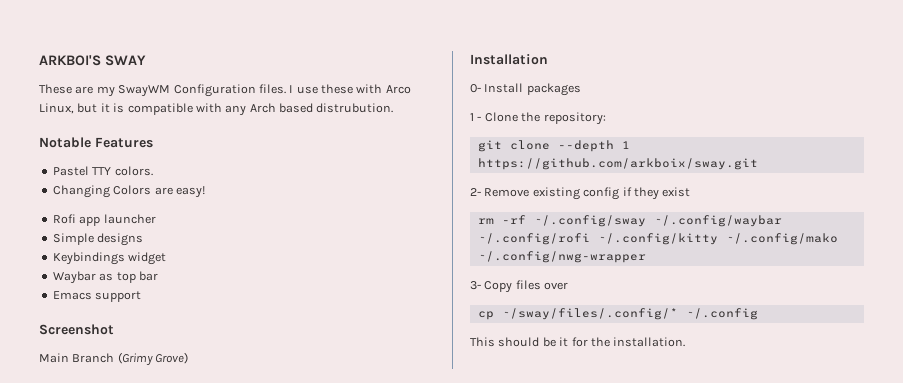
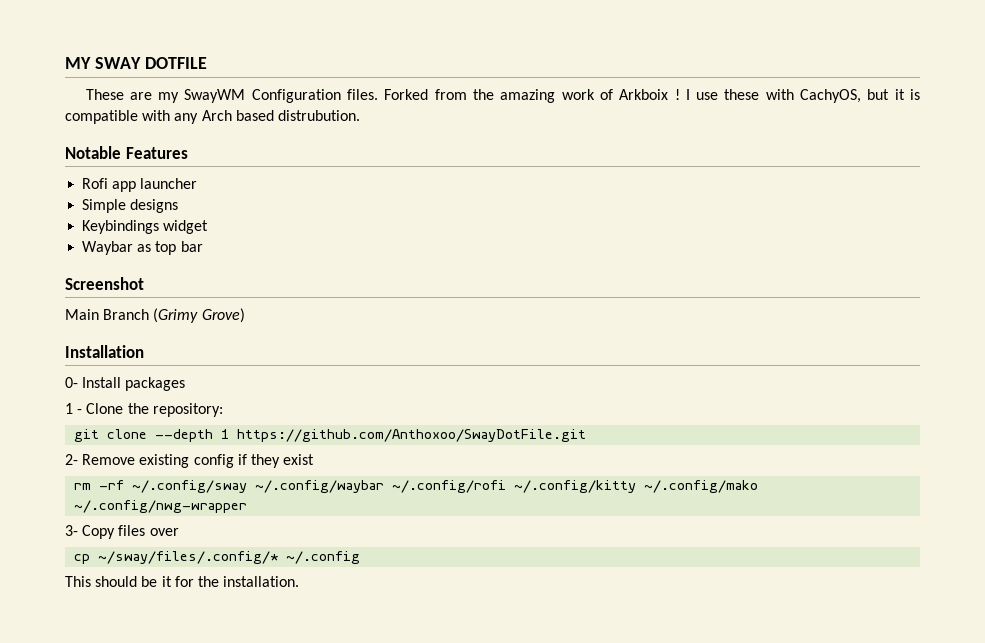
[39,55,101,66] ARKBOI'S -> [65,57,91,69] MY
(146, 60) none -> [144,57,207,69] DOTFILE
(286, 89) none -> [384,89,680,103] Forked from the amazing work of Arkboix !
[385,85,411,94] [39,103,74,114] Arco Linux, -> [800,89,862,103] CachyOS,
[52,166,153,176] [52,185,205,198] // Pastel TTY colors. // Changing Colors are easy! -> (188, 153) none
[52,291,142,302] // Emacs support -> (203, 246) none
[477,158,758,170] https://github.com/arkboix/sway.git -> [237,429,587,442] https://github.com/Anthoxoo/SwayDotFile.git

